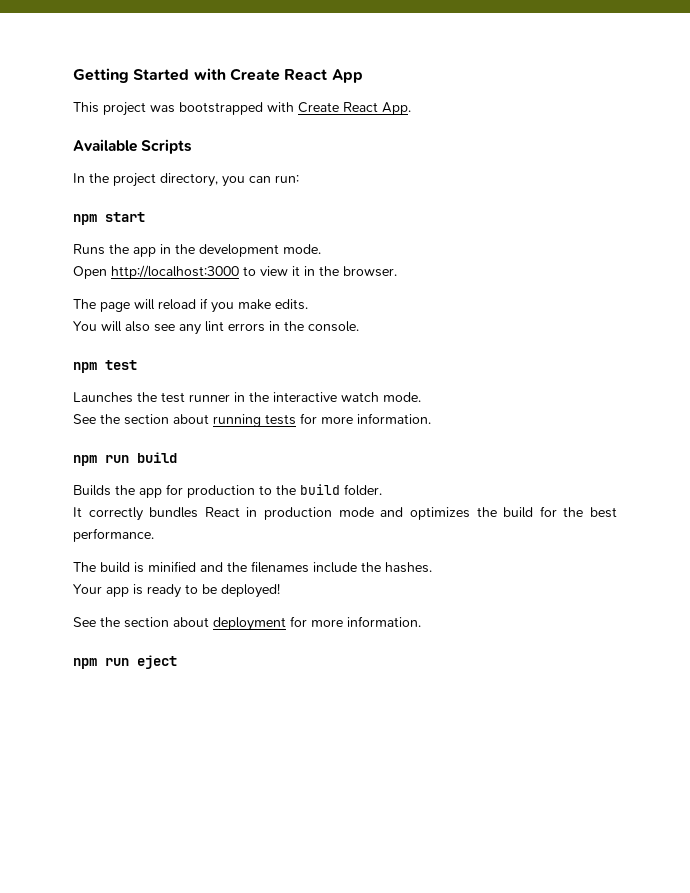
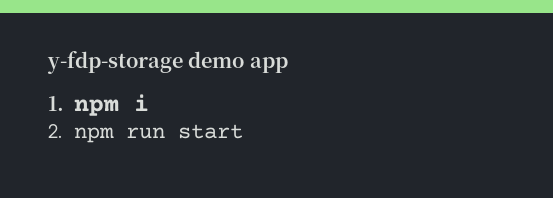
[73,68,363,83] [73,102,411,116] [73,139,193,154] [73,173,299,187] [73,212,145,225] [73,244,321,257] [73,265,397,279] [73,298,308,313] [73,321,359,335] [73,360,137,373] [73,392,421,403] [73,413,431,427] [73,452,177,466] [73,484,382,498] [73,506,618,521] [73,528,154,542] [73,561,432,573] [73,583,280,598] [73,616,421,631] [73,655,177,669] Getting Started with Create React App // This project was bootstrapped with Create React App. // Available Scripts // In the project directory, you can run: // npm start // Runs the app in the development mode. // Open http://localhost:3000 to view it in the browser. // The page will reload if you make edits. // You will also see any lint errors in the console. // npm test // Launches the test runner in the interactive watch mode. // See the section about running tests for more information. // npm run build // Builds the app for production to the build folder. // It correctly bundles React in production mode and optimizes the build for the best performance. // The build is minified and the filenames include the hashes. // Your app is ready to be deployed! // See the section about deployment for more information. // npm run eject -> [47,51,288,74] [48,94,149,116] [48,124,243,143] y-fdp-storage demo app // 1. npm i // 2. npm run start

